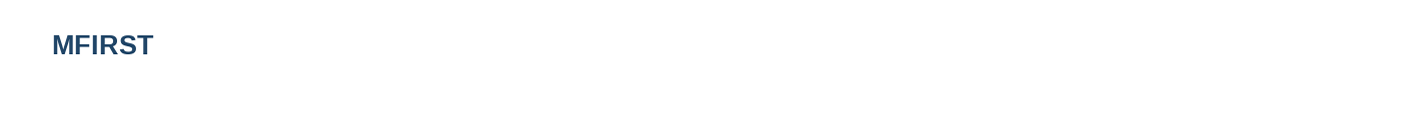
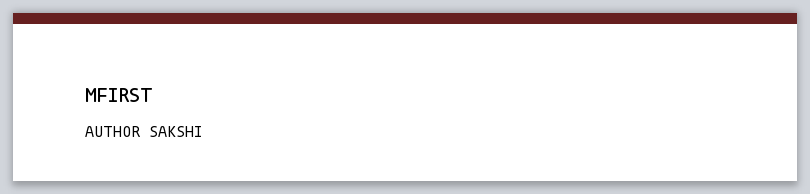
(155, 45) none -> [85,126,202,137] // AUTHOR SAKSHI

